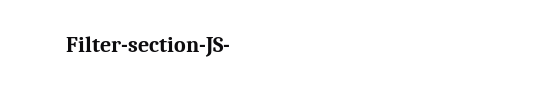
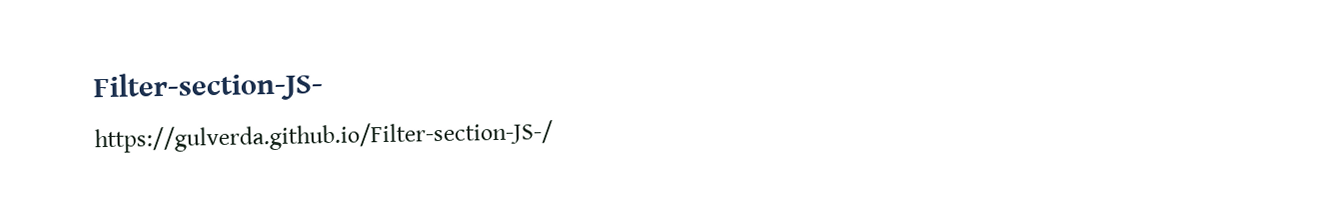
(230, 46) none -> [94,119,553,154] // https://gulverda.github.io/Filter-section-JS-/

